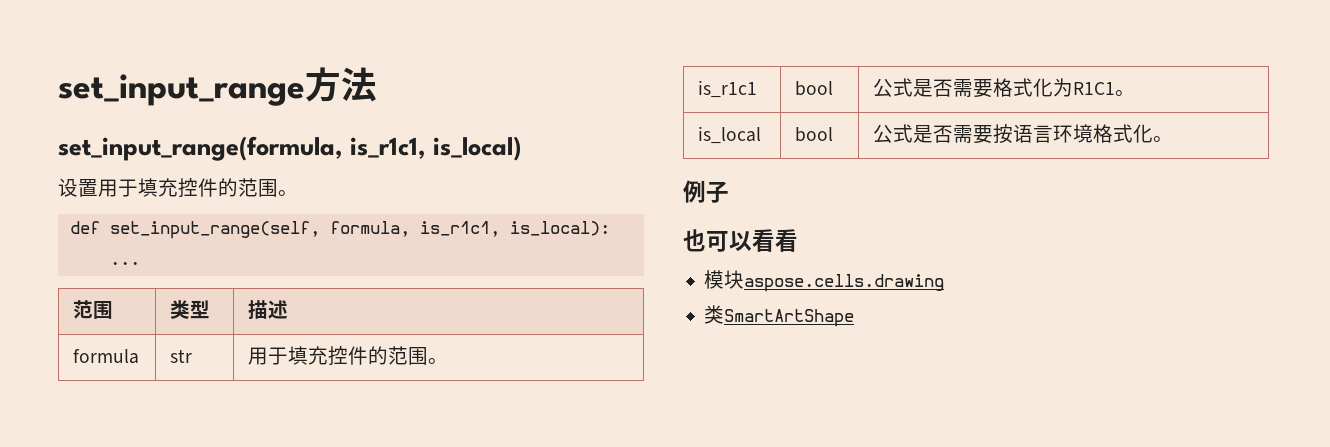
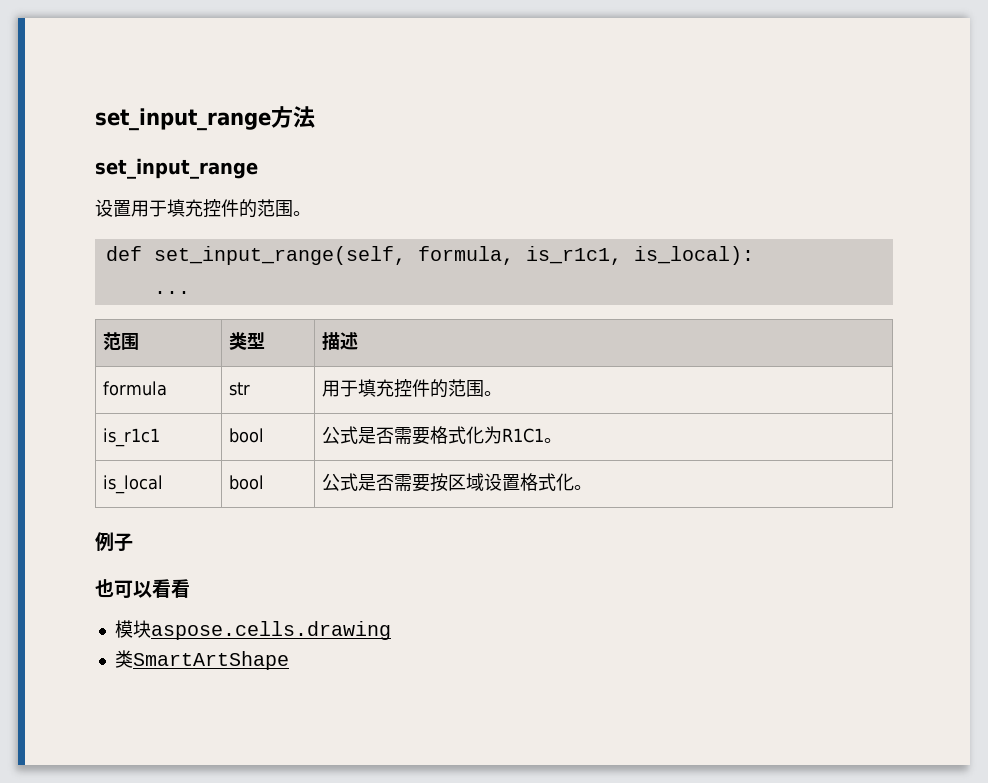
[58,136,522,161] set_input_range(formula, is_r1c1, is_local) -> [95,158,258,179] set_input_range
[1013,124,1094,143] 语言环境 -> [447,473,520,491] 区域设置

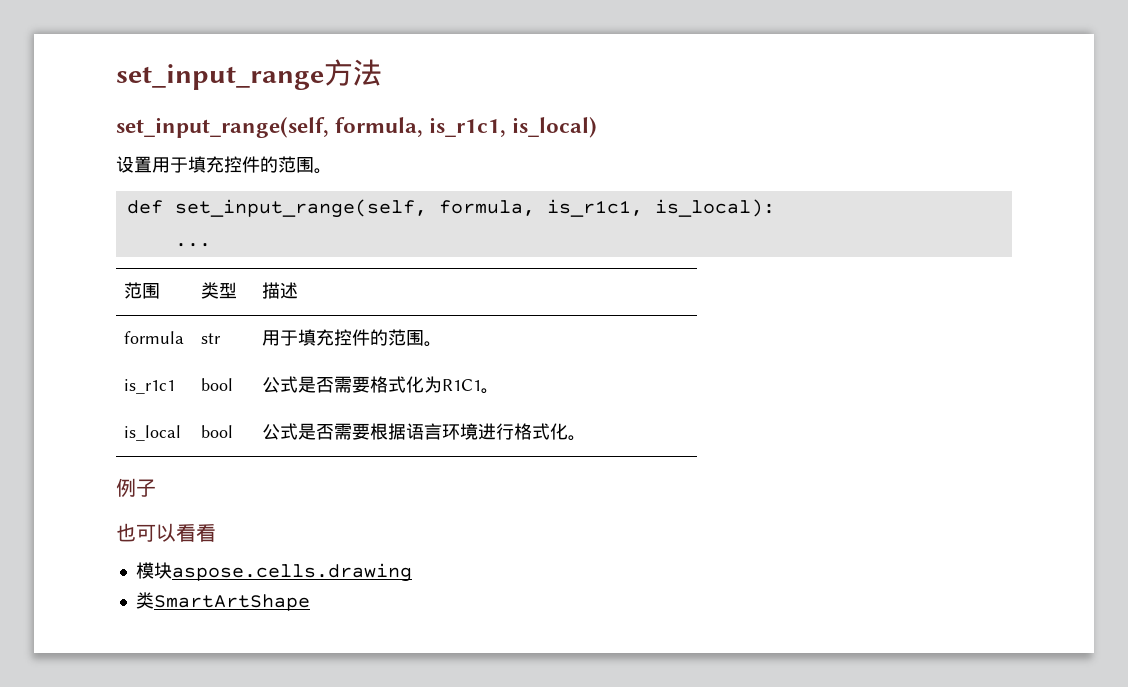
[95,158,258,179] set_input_range -> [116,117,598,138] set_input_range(self, formula, is_r1c1, is_local)
[429,473,520,492] 按区域设置 -> [370,423,515,440] 根据语言环境进行

